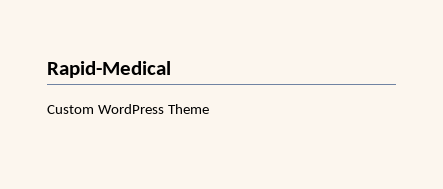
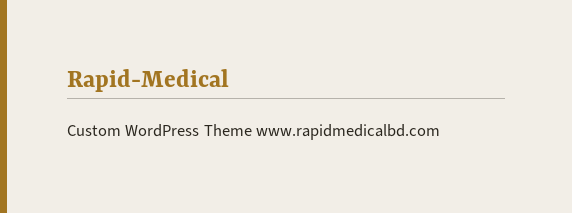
(209, 109) none -> [256,124,441,140] www.rapidmedicalbd.com

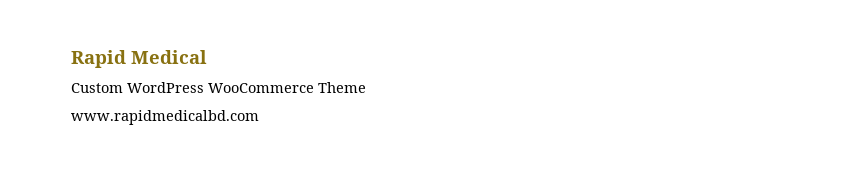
[67,69,229,92] Rapid-Medical -> [71,50,207,68] Rapid Medical
(200, 130) none -> [208,83,314,93] WooCommerce
(252, 130) none -> (366, 87) //

